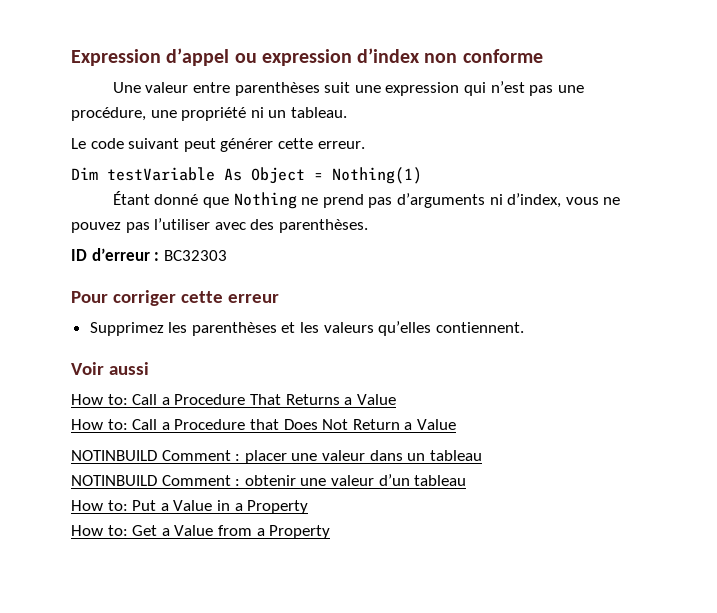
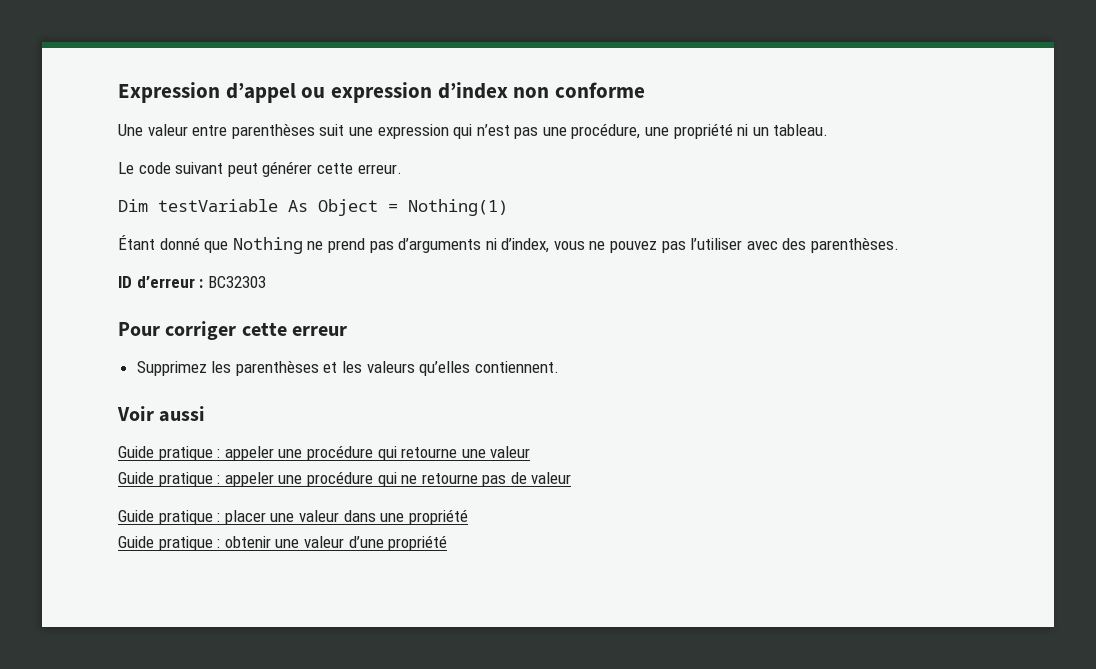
[71,394,396,405] [71,419,456,430] [71,450,231,461] How to: Call a Procedure That Returns a Value // How to: Call a Procedure that Does Not Return a Value // NOTINBUILD Comment -> [118,445,531,461] [118,471,572,487] [118,510,213,525] Guide pratique : appeler une procédure qui retourne une valeur // Guide pratique : appeler une procédure qui ne retourne pas de valeur // Guide pratique
[407,450,482,461] [71,474,467,486] [71,500,309,514] [71,525,331,539] un tableau // NOTINBUILD Comment : obtenir une valeur d’un tableau // How to: Put a Value in a Property // How to: Get a Value from a Property -> [380,509,468,525] [118,535,448,551] une propriété // Guide pratique : obtenir une valeur d’une propriété

